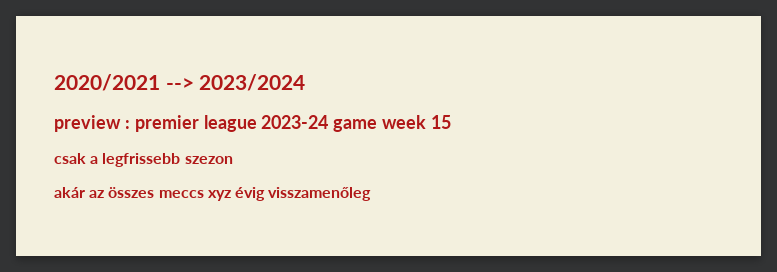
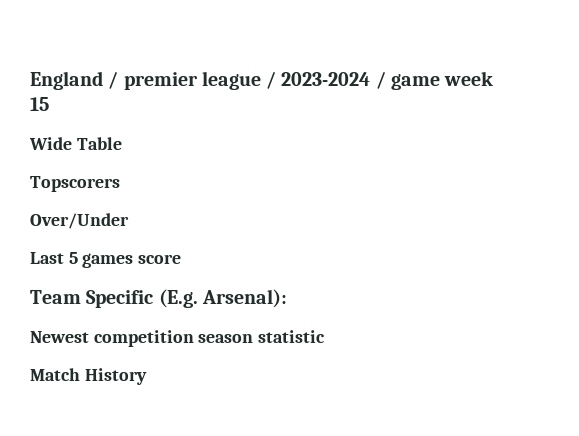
[54,74,306,91] [54,115,452,132] [54,153,233,167] [54,187,372,201] 2020/2021 --> 2023/2024 // preview : premier league 2023-24 game week 15 // csak a legfrissebb szezon // akár az összes meccs xyz évig visszamenőleg -> [30,71,494,90] [30,97,49,111] [29,137,122,150] [30,176,120,192] [30,213,129,229] [30,252,182,268] [30,289,287,308] [30,330,326,347] [30,368,147,385] England / premier league / 2023-2024 / game week 15 // Wide Table // Topscorers // Over/Under // Last 5 games score // Team Specific (E.g. Arsenal): // Newest competition season statistic // Match History

